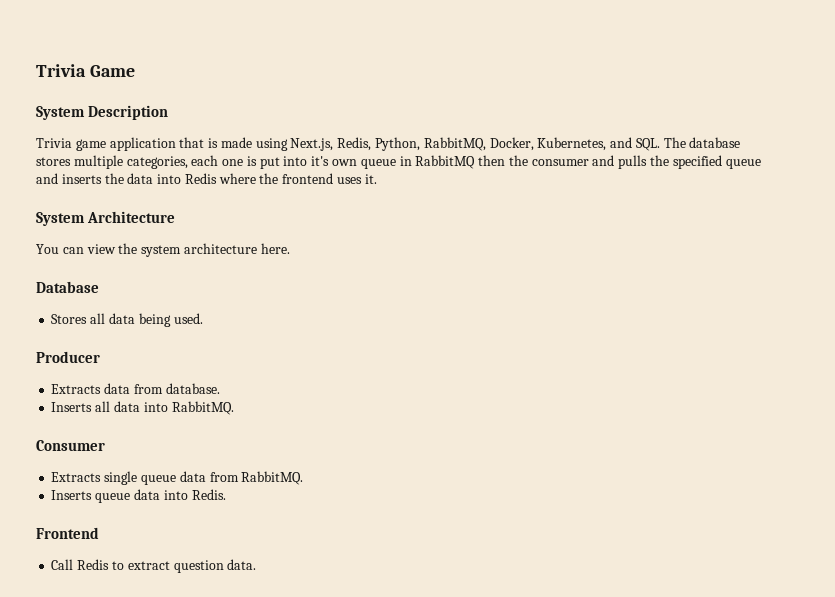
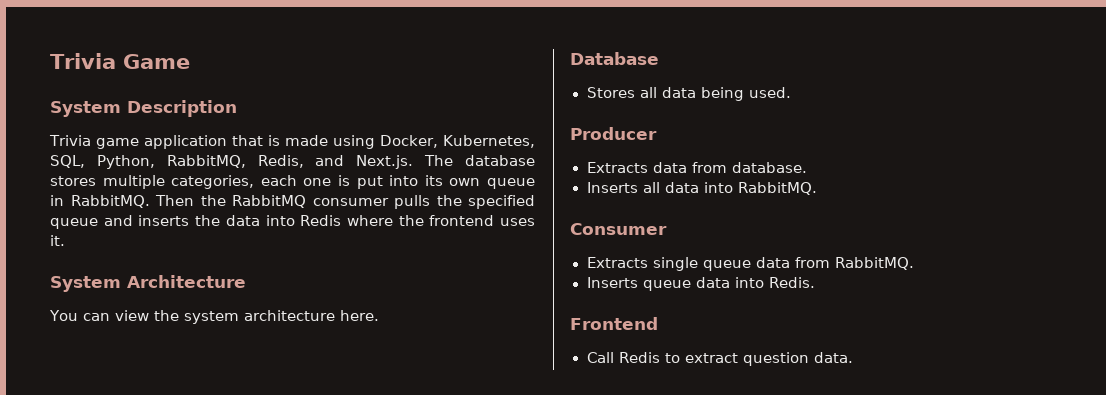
[290,137,660,151] Next.js, Redis, Python, RabbitMQ, Docker, Kubernetes, and SQL. -> [379,135,535,148] [50,155,414,169] Docker, Kubernetes, SQL, Python, RabbitMQ, Redis, and Next.js.
[311,156,330,166] it's -> [424,175,443,186] its
[415,155,615,169] RabbitMQ then the consumer and -> [70,195,389,208] RabbitMQ. Then the RabbitMQ consumer

